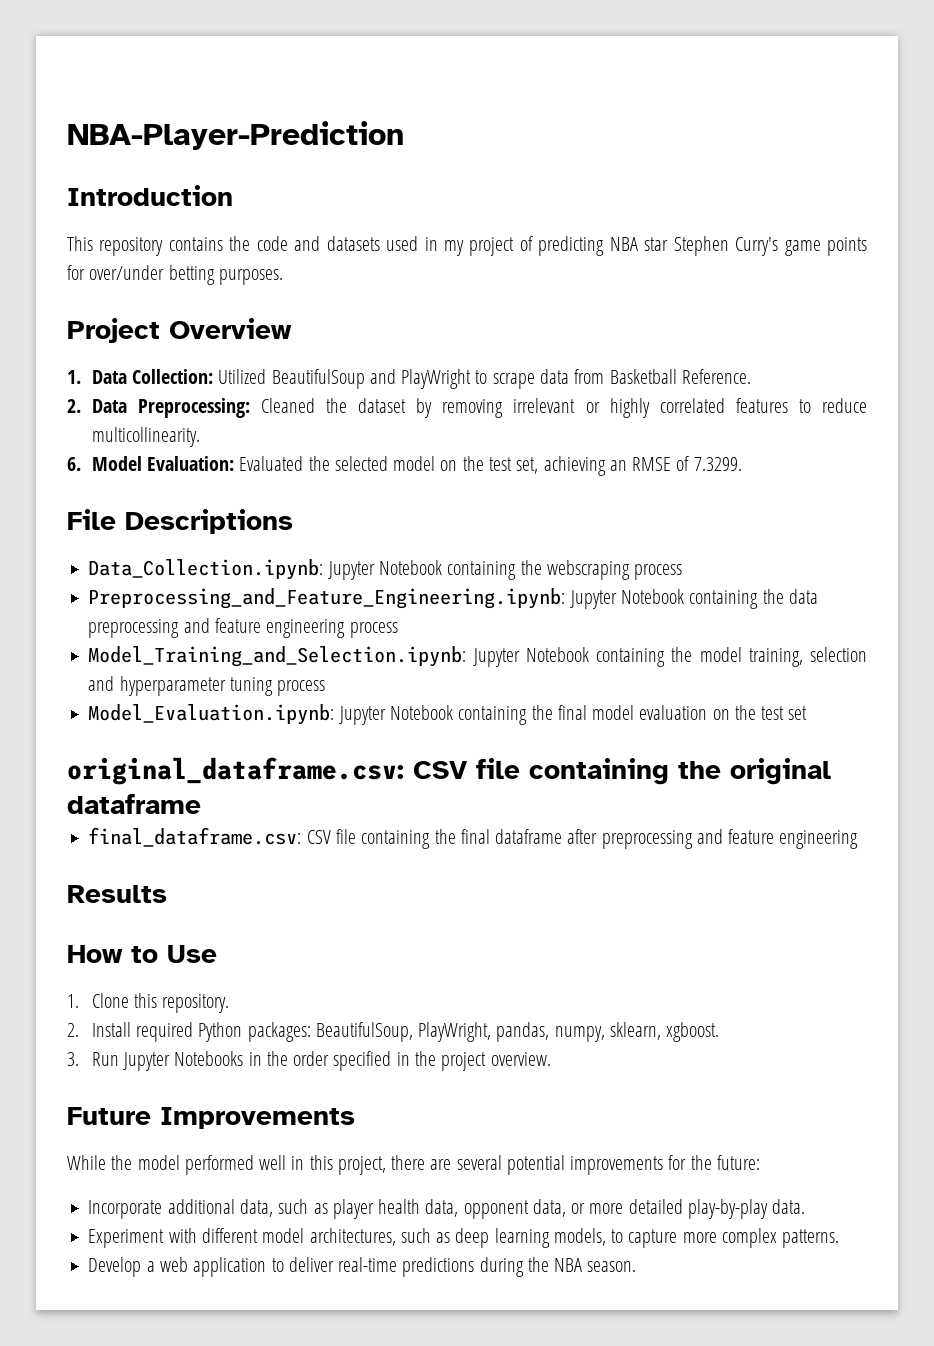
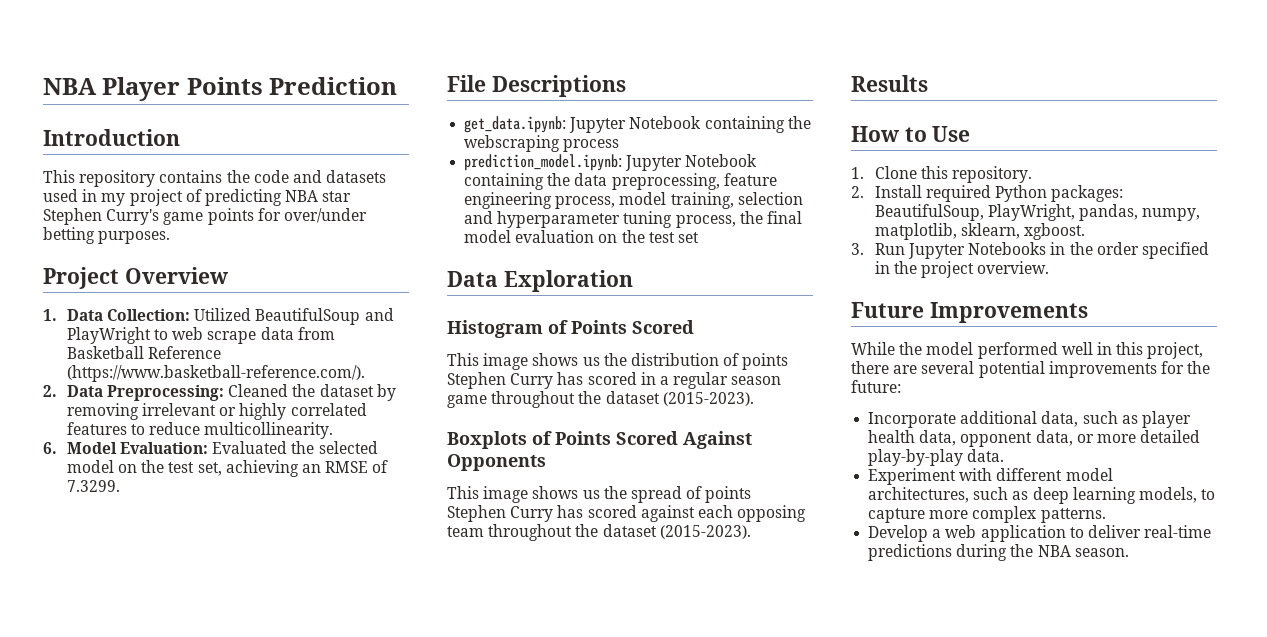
[67,121,404,150] NBA-Player-Prediction -> [43,77,398,101] NBA Player Points Prediction
(488, 377) none -> [172,327,204,340] web
[681,369,751,384] Reference. -> [147,346,221,359] [66,365,365,382] Reference (https://www.basketball-reference.com/).
[88,559,324,580] Data_Collection.ipynb: -> [464,116,567,133] get_data.ipynb:
[88,588,566,609] Preprocessing_and_Feature_Engineering.ipynb: -> [464,154,623,171] prediction_model.ipynb:
[88,618,398,638] [88,646,693,667] preprocessing and feature engineering process // Model_Training_and_Selection.ipynb: Jupyter Notebook containing the -> [611,173,777,190] [464,192,616,209] preprocessing, feature engineering process,
[277,680,326,696] [88,704,528,725] process // Model_Evaluation.ipynb: Jupyter Notebook containing -> [675,215,736,228] process,
[67,757,831,785] [67,794,201,814] [88,827,859,849] original_dataframe.csv: CSV file containing the original dataframe // final_dataframe.csv: CSV file containing the final dataframe after preprocessing and feature engineering -> [447,270,633,292] [447,320,694,338] [447,353,789,370] [447,372,782,389] [447,391,754,408] [447,431,752,449] [447,454,546,471] [447,486,752,503] [447,505,807,522] [447,524,751,541] Data Exploration // Histogram of Points Scored // This image shows us the distribution of points Stephen Curry has scored in a regular season game throughout the dataset (2015-2023). // Boxplots of Points Scored Against Opponents // This image shows us the spread of points Stephen Curry has scored against each opposing team throughout the dataset (2015-2023).
(605, 1034) none -> [874,223,957,240] matplotlib,

